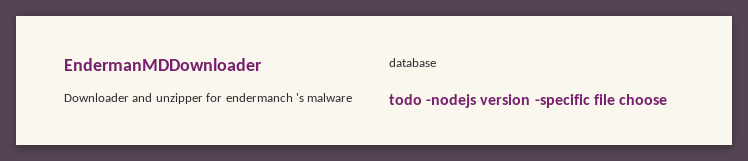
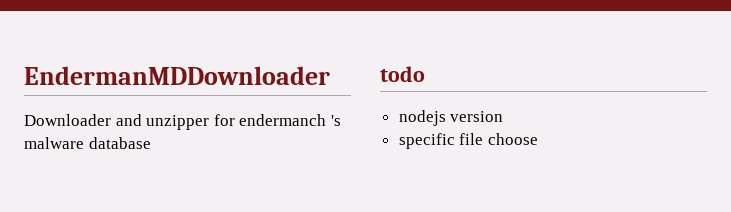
[426,94,477,108] -nodejs -> [398,110,446,126] // nodejs
[534,94,590,108] -specific -> [398,133,455,149] // specific

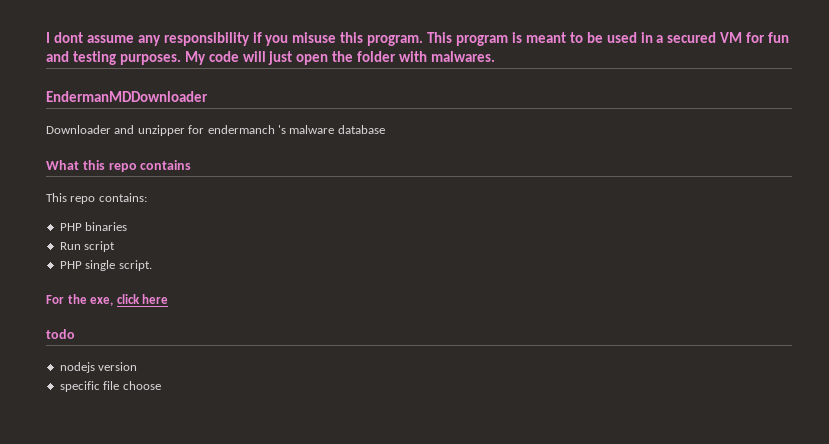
(24, 75) none -> [46,32,790,46] [46,51,496,65] I dont assume any responsibility if you misuse this program. This program is meant to be used in a secured VM for fun and testing purposes. My code will just open the folder with malwares. //
(151, 143) none -> [46,160,192,172] [46,193,147,204] [59,222,128,231] [59,241,116,252] [59,260,152,271] [46,294,169,306] // What this repo contains // This repo contains: // PHP binaries // Run script // PHP single script. // For the exe, click here

